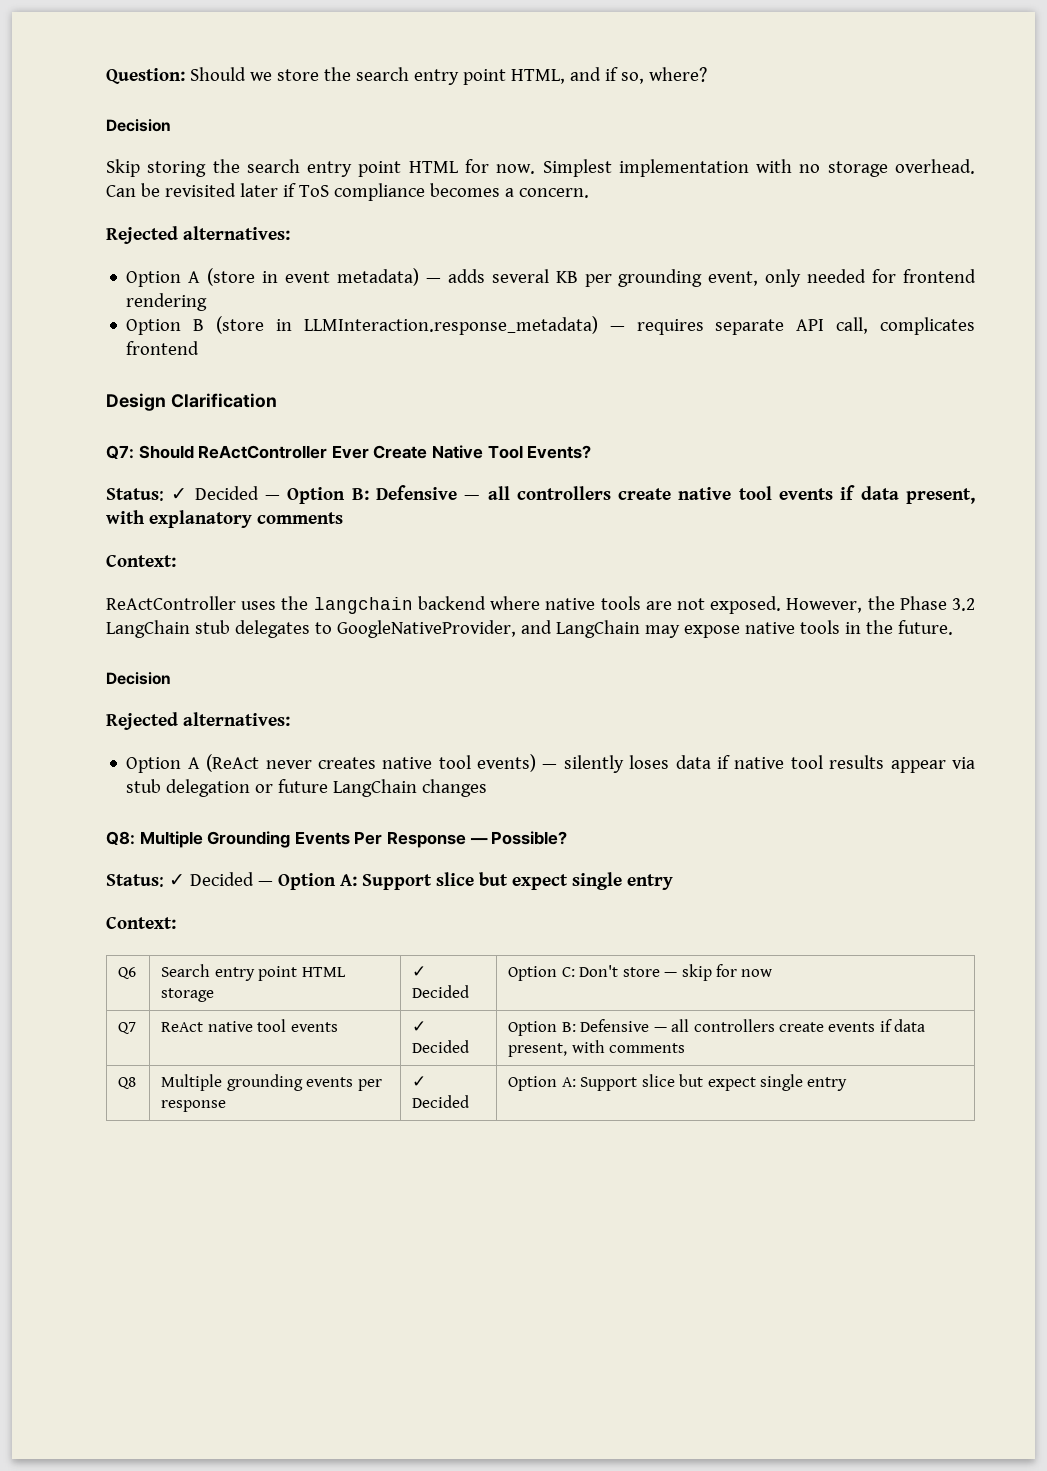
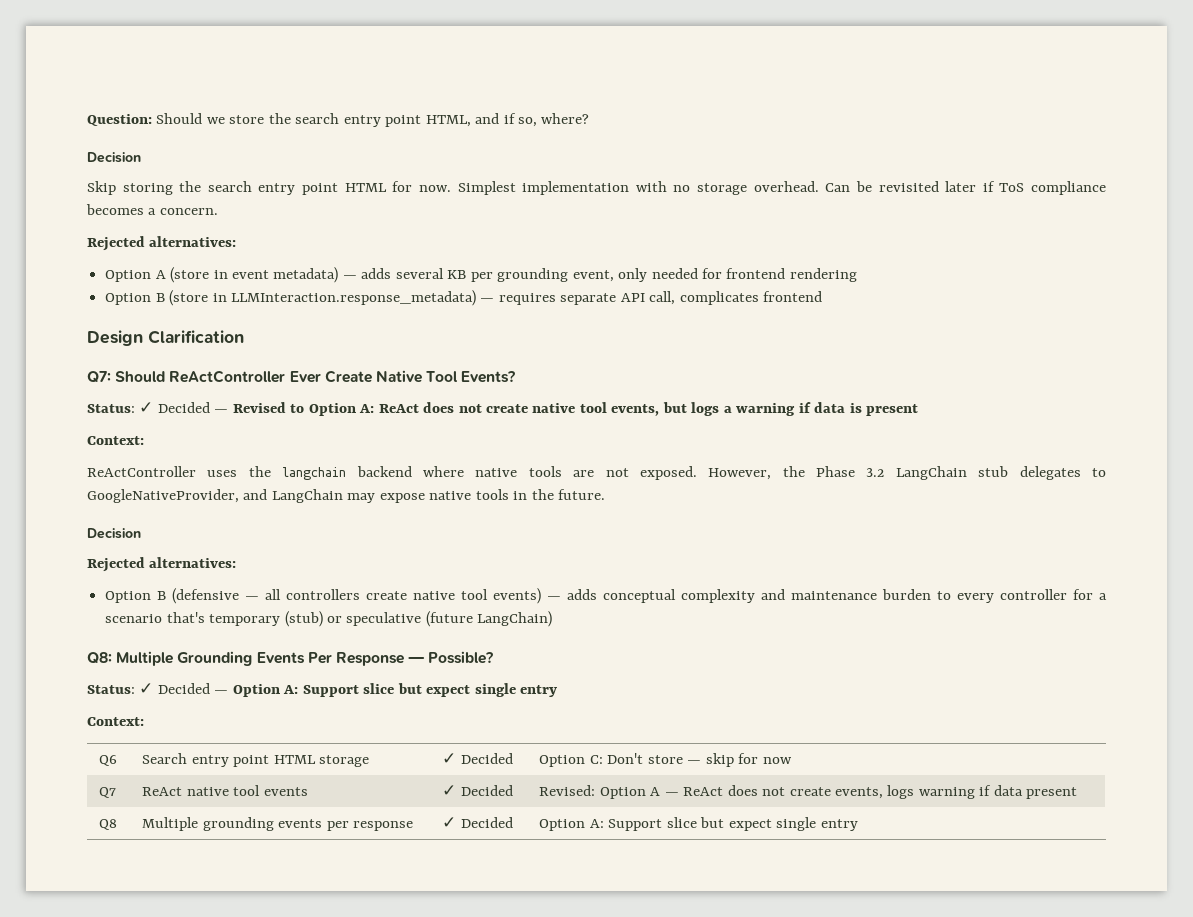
[287,485,975,504] [106,510,343,528] Option B: Defensive — all controllers create native tool events if data present, with explanatory comments -> [232,402,919,416] Revised to Option A: ReAct does not create native tool events, but logs a warning if data is present
[187,754,975,773] [126,779,488,797] A (ReAct never creates native tool events) — silently loses data if native tool results appear via stub delegation or future LangChain changes -> [157,588,1107,604] [105,611,553,627] B (defensive — all controllers create native tool events) — adds conceptual complexity and maintenance burden to every controller for a scenario that's temporary (stub) or speculative (future LangChain)
[508,1019,926,1036] [508,1040,686,1057] Option B: Defensive — all controllers create events if data present, with comments -> [539,785,1078,799] Revised: Option A — ReAct does not create events, logs warning if data present

